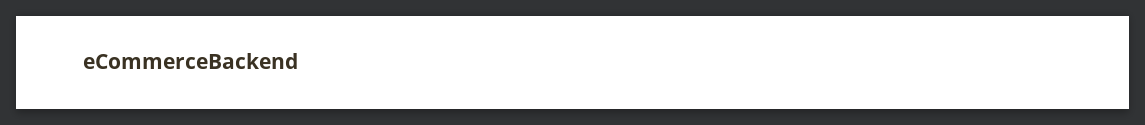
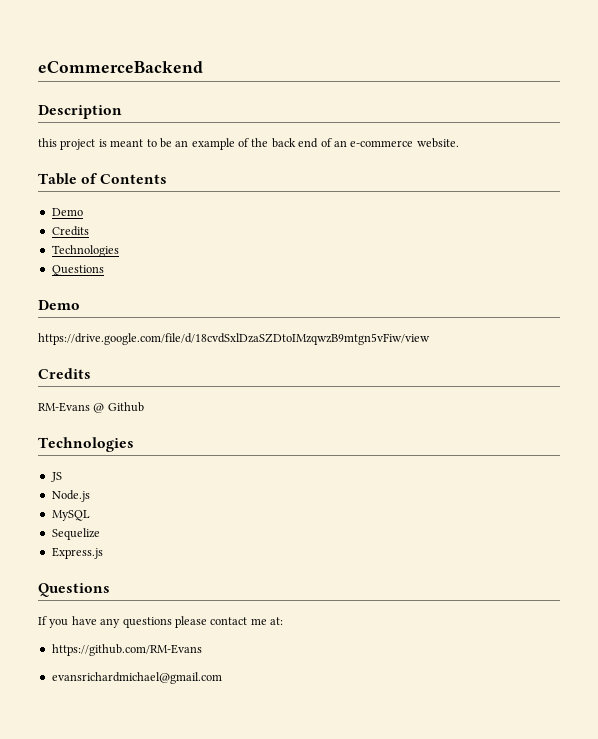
(298, 61) none -> [38,105,122,119] [38,138,459,150] [38,173,168,185] [51,208,83,216] [51,226,89,236] [51,245,119,257] [51,265,104,276] [38,300,80,310] [38,333,430,345] [38,368,91,379] [38,402,144,413] [38,437,134,452] [50,472,62,482] [51,490,90,502] [51,510,90,521] [51,528,100,540] [51,547,103,559] [38,583,110,597] [38,616,283,628] [51,644,202,656] [51,672,222,684] // Description // this project is meant to be an example of the back end of an e-commerce website. // Table of Contents // Demo // Credits // Technologies // Questions // Demo // https://drive.google.com/file/d/18cvdSxlDzaSZDtoIMzqwzB9mtgn5vFiw/view // Credits // RM-Evans @ Github // Technologies // JS // Node.js // MySQL // Sequelize // Express.js // Questions // If you have any questions please contact me at: // https://github.com/RM-Evans // evansrichardmichael@gmail.com

